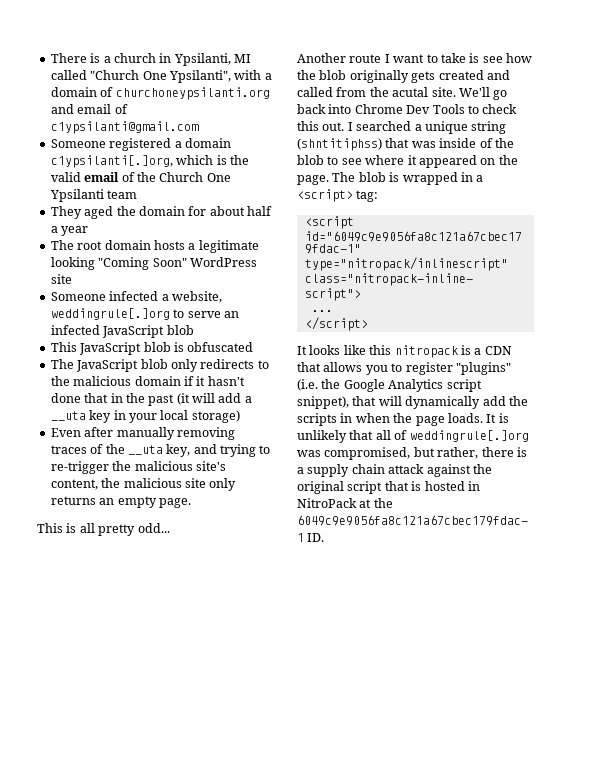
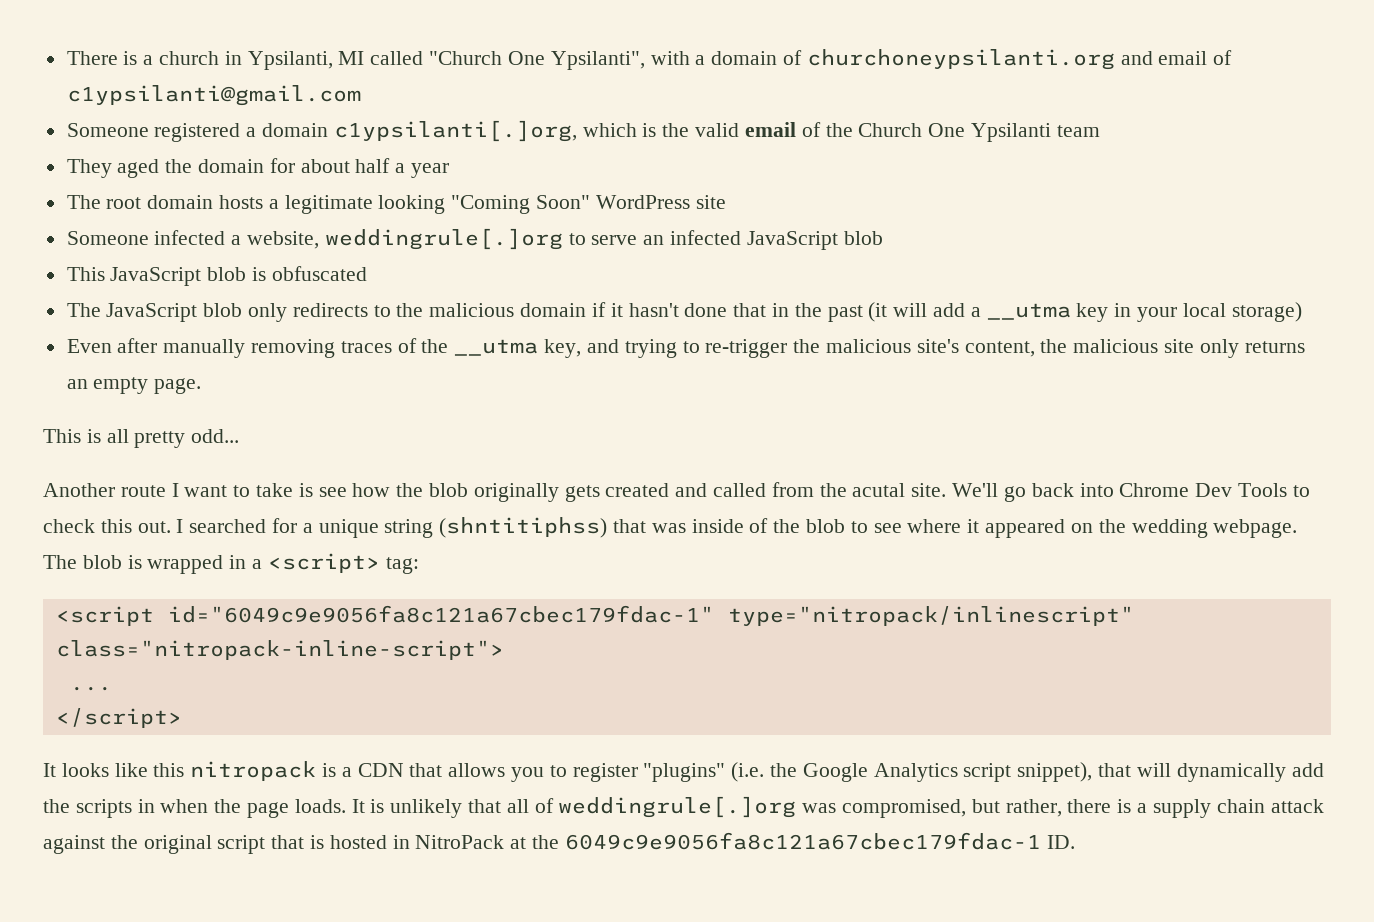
[50,411,86,421] __uta -> [986,303,1071,320] __utma
[127,445,163,455] __uta -> [454,339,539,356] __utma
(412, 126) none -> [272,518,298,533] for
[297,175,329,185] page. -> [1131,519,1298,538] wedding webpage.

